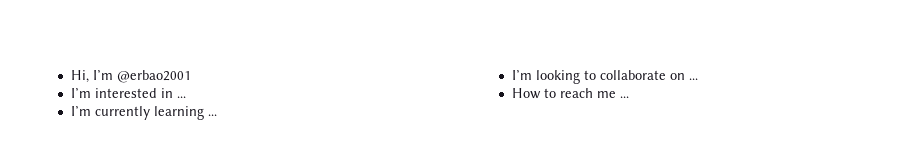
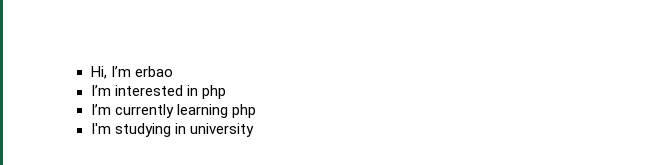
[116,70,191,83] @erbao2001 -> [134,66,173,77] erbao
[176,96,186,98] ... -> [201,85,226,99] php
[207,114,217,116] [511,70,698,84] [511,88,629,99] ... // I’m looking to collaborate on ... // How to reach me ... -> [231,104,256,118] [90,123,254,137] php // I'm studying in university

